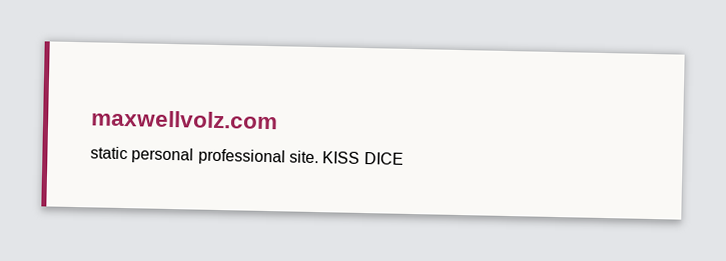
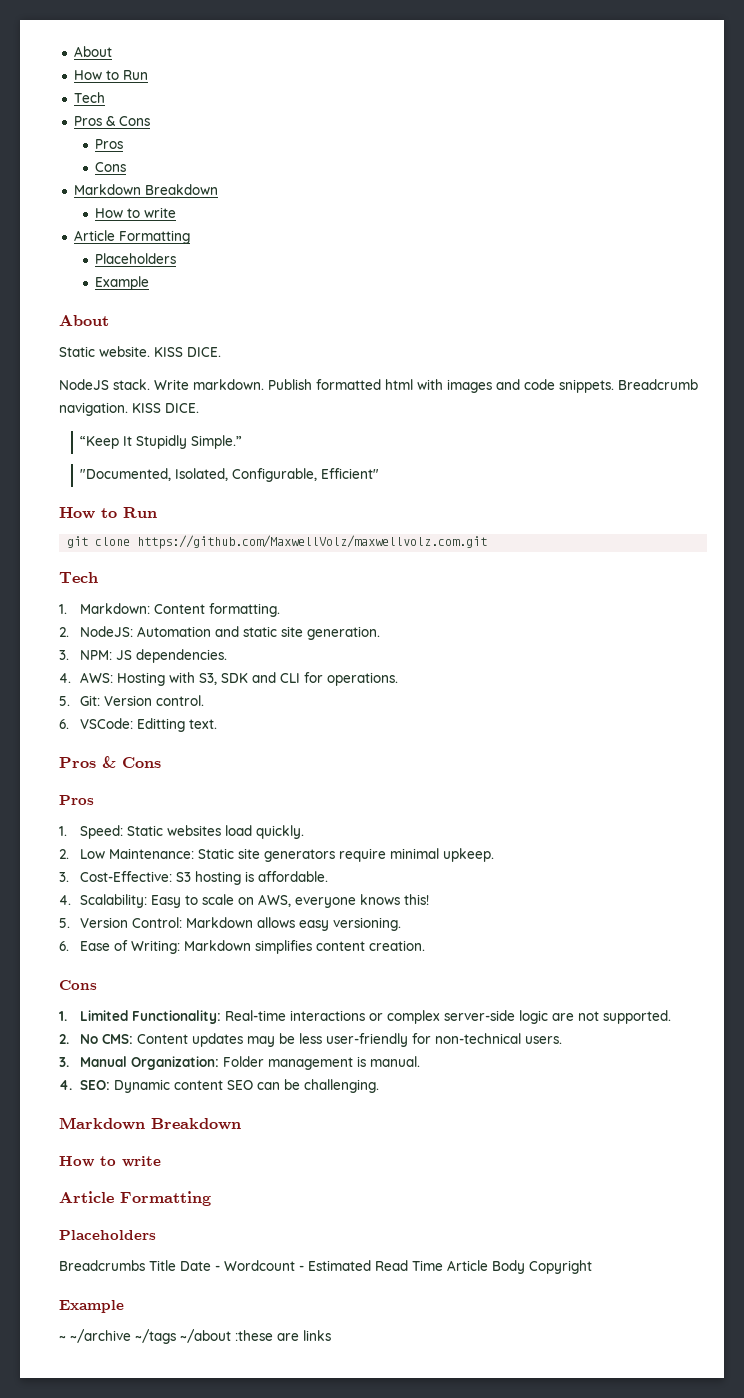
[91,109,278,130] [90,146,404,166] maxwellvolz.com // static personal professional site. KISS DICE -> [73,46,112,57] [73,70,148,80] [73,92,105,103] [73,116,150,126] [95,139,124,149] [95,162,127,172] [73,184,218,195] [95,207,177,218] [73,230,190,244] [95,253,177,264] [95,276,150,290] [59,315,109,326] [59,346,221,357] [59,379,698,393] [59,402,199,416] [80,435,243,449] [80,468,380,482] [59,507,157,519] [67,535,488,549] [59,572,98,583] [59,603,281,617] [59,626,381,640] [59,649,228,663] [59,672,399,686] [59,695,205,706] [59,718,218,732] [59,756,161,768] [59,795,94,805] [59,825,305,839] [59,848,495,862] [59,871,329,885] [59,894,430,908] [59,917,402,931] [59,940,426,954] [59,980,97,990] [59,1010,672,1024] [59,1033,563,1047] [59,1056,421,1070] [59,1079,380,1093] [59,1117,241,1130] [59,1156,161,1167] [59,1191,211,1206] [59,1230,156,1240] [59,1260,592,1274] [59,1300,124,1313] [59,1329,331,1344] About // How to Run // Tech // Pros & Cons // Pros // Cons // Markdown Breakdown // How to write // Article Formatting // Placeholders // Example // About // Static website. KISS DICE. // NodeJS stack. Write markdown. Publish formatted html with images and code snippets. Breadcrumb navigation. KISS DICE. // “Keep It Stupidly Simple.” // "Documented, Isolated, Configurable, Efficient" // How to Run // git clone https://github.com/MaxwellVolz/maxwellvolz.com.git // Tech // 1. Markdown: Content formatting. // 2. NodeJS: Automation and static site generation. // 3. NPM: JS dependencies. // 4. AWS: Hosting with S3, SDK and CLI for operations. // 5. Git: Version control. // 6. VSCode: Editting text. // Pros & Cons // Pros // 1. Speed: Static websites load quickly. // 2. Low Maintenance: Static site generators require minimal upkeep. // 3. Cost-Effective: S3 hosting is affordable. // 4. Scalability: Easy to scale on AWS, everyone knows this! // 5. Version Control: Markdown allows easy versioning. // 6. Ease of Writing: Markdown simplifies content creation. // Cons // 1. Limited Functionality: Real-time interactions or complex server-side logic are not supported. // 2. No CMS: Content updates may be less user-friendly for non-technical users. // 3. Manual Organization: Folder management is manual. // 4. SEO: Dynamic content SEO can be challenging. // Markdown Breakdown // How to write // Article Formatting // Placeholders // Breadcrumbs Title Date - Wordcount - Estimated Read Time Article Body Copyright // Example // ~ ~/archive ~/tags ~/about :these are links

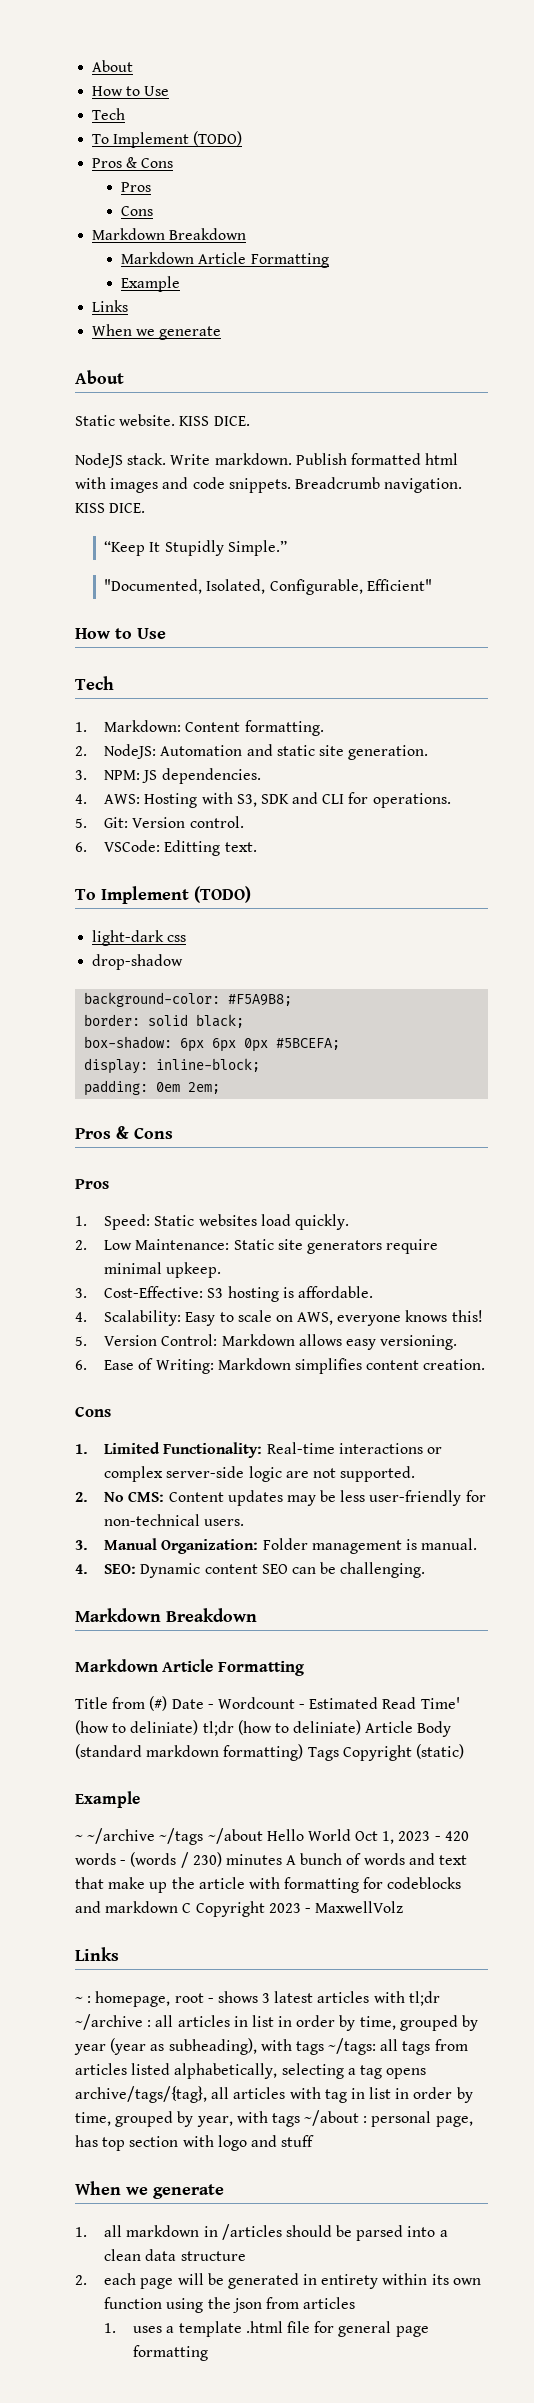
[122,70,148,80] [73,92,105,103] Run // Tech -> [144,86,170,96] [92,108,126,120] [92,131,243,148] Use // Tech // To Implement (TODO)
[95,207,177,218] [73,230,190,244] [95,253,177,264] [95,276,150,290] How to write // Article Formatting // Placeholders // Example -> [121,252,329,268] [121,276,181,292] [92,300,129,312] [92,324,222,340] Markdown Article Formatting // Example // Links // When we generate
[123,507,157,518] [67,535,488,549] Run // git clone https://github.com/MaxwellVolz/maxwellvolz.com.git -> [137,628,166,639] Use
(218, 724) none -> [75,886,251,904] [92,930,187,946] [92,954,184,970] [84,992,293,1007] [84,1014,245,1028] [84,1036,341,1052] [84,1058,261,1074] [84,1080,221,1096] // To Implement (TODO) // light-dark css // drop-shadow // background-color: #F5A9B8; // border: solid black; // box-shadow: 6px 6px 0px #5BCEFA; // display: inline-block; // padding: 0em 2em;
[59,1156,161,1167] [59,1191,211,1206] [59,1230,156,1240] [59,1260,176,1271] How to write // Article Formatting // Placeholders // Breadcrumbs Title -> [75,1659,304,1676] [75,1696,168,1711] Markdown Article Formatting // Title from (#)
[412,1260,592,1274] Time Article Body Copyright -> [420,1697,460,1709] [75,1720,452,1737] [75,1744,464,1761] Time' (how to deliniate) tl;dr (how to deliniate) Article Body (standard markdown formatting) Tags Copyright (static)
[235,1330,331,1341] :these are links -> [266,1829,469,1844] [75,1852,468,1868] [75,1877,462,1893] [75,1901,404,1917] [75,1947,119,1961] [75,1991,440,2007] [75,2014,479,2031] [74,2038,468,2055] [75,2063,427,2079] [75,2086,473,2103] [75,2110,473,2127] [75,2135,315,2151] [75,2181,224,2199] [75,2224,448,2241] [104,2249,246,2261] [75,2273,481,2289] [104,2297,356,2313] [104,2321,429,2337] [133,2345,209,2361] Hello World Oct 1, 2023 - 420 words - (words / 230) minutes A bunch of words and text that make up the article with formatting for codeblocks and markdown C Copyright 2023 - MaxwellVolz // Links // ~ : homepage, root - shows 3 latest articles with tl;dr ~/archive : all articles in list in order by time, grouped by year (year as subheading), with tags ~/tags: all tags from articles listed alphabetically, selecting a tag opens archive/tags/{tag}, all articles with tag in list in order by time, grouped by year, with tags ~/about : personal page, has top section with logo and stuff // When we generate // 1. all markdown in /articles should be parsed into a clean data structure // 2. each page will be generated in entirety within its own function using the json from articles // 1. uses a template .html file for general page formatting

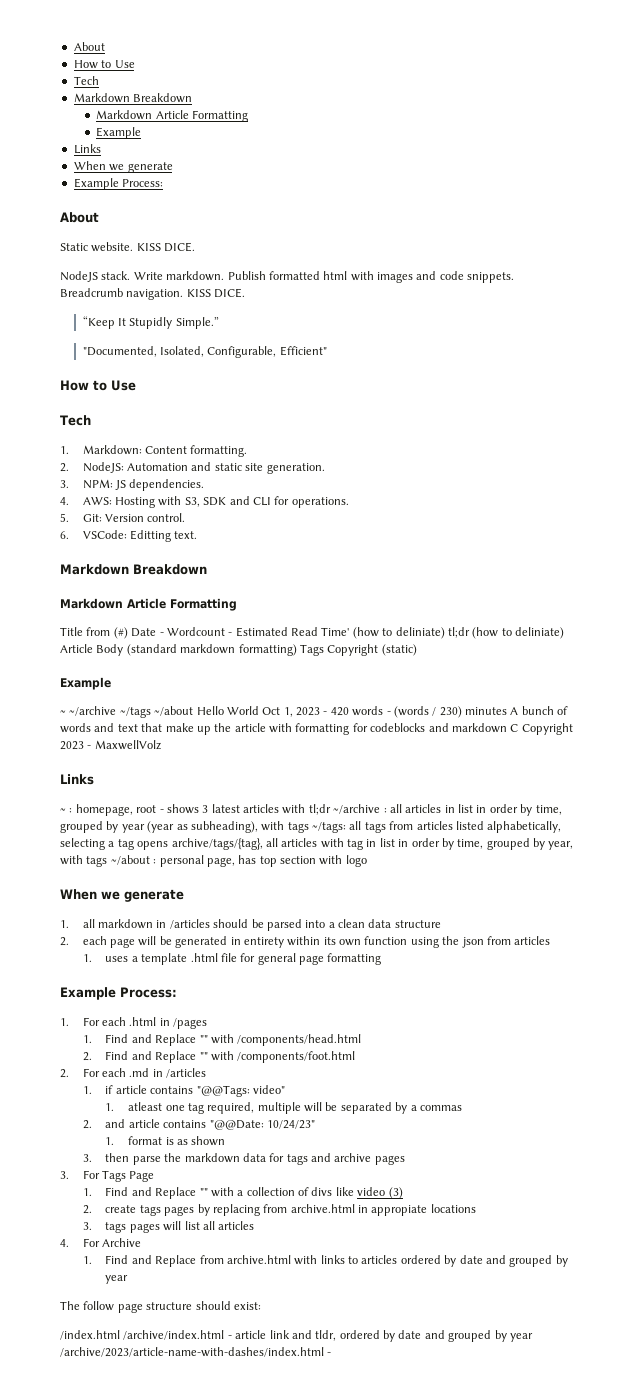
[92,131,243,148] [92,157,174,168] [121,182,152,192] [121,206,154,216] // To Implement (TODO) // Pros & Cons // Pros // Cons -> (99, 80) none
(222, 333) none -> [73,178,164,190] // Example Process:
[75,886,251,904] [92,930,187,946] [92,954,184,970] [84,992,293,1007] [84,1014,245,1028] [84,1036,341,1052] [84,1058,261,1074] [84,1080,221,1096] [75,1126,173,1139] [75,1179,109,1189] [75,1214,349,1230] [75,1239,439,1254] [104,1262,222,1278] [75,1286,373,1302] [75,1310,483,1326] [75,1334,458,1350] [75,1358,486,1374] [75,1406,111,1417] [75,1442,442,1458] [104,1466,416,1482] [75,1490,486,1506] [104,1514,245,1526] [75,1538,478,1554] [75,1562,426,1578] // To Implement (TODO) // light-dark css // drop-shadow // background-color: #F5A9B8; // border: solid black; // box-shadow: 6px 6px 0px #5BCEFA; // display: inline-block; // padding: 0em 2em; // Pros & Cons // Pros // 1. Speed: Static websites load quickly. // 2. Low Maintenance: Static site generators require minimal upkeep. // 3. Cost-Effective: S3 hosting is affordable. // 4. Scalability: Easy to scale on AWS, everyone knows this! // 5. Version Control: Markdown allows easy versioning. // 6. Ease of Writing: Markdown simplifies content creation. // Cons // 1. Limited Functionality: Real-time interactions or complex server-side logic are not supported. // 2. No CMS: Content updates may be less user-friendly for non-technical users. // 3. Manual Organization: Folder management is manual. // 4. SEO: Dynamic content SEO can be challenging. -> (198, 535) none
[250,2135,315,2147] and stuff -> (367, 861) none
(209, 2353) none -> [60,987,177,1000] [60,1017,208,1029] [82,1034,362,1046] [82,1051,356,1063] [60,1068,207,1078] [82,1085,285,1097] [105,1102,462,1114] [82,1119,315,1130] [105,1136,226,1146] [82,1153,405,1165] [60,1170,155,1182] [82,1187,403,1199] [82,1204,476,1216] [82,1221,255,1233] [60,1238,142,1247] [82,1255,568,1267] [105,1275,129,1284] [60,1301,261,1313] [60,1330,533,1342] [60,1347,332,1357] // Example Process: // 1. For each .html in /pages // 1. Find and Replace "" with /components/head.html // 2. Find and Replace "" with /components/foot.html // 2. For each .md in /articles // 1. if article contains "@@Tags: video" // 1. atleast one tag required, multiple will be separated by a commas // 2. and article contains "@@Date: 10/24/23" // 1. format is as shown // 3. then parse the markdown data for tags and archive pages // 3. For Tags Page // 1. Find and Replace "" with a collection of divs like video (3) // 2. create tags pages by replacing from archive.html in appropiate locations // 3. tags pages will list all articles // 4. For Archive // 1. Find and Replace from archive.html with links to articles ordered by date and grouped by year // The follow page structure should exist: // /index.html /archive/index.html - article link and tldr, ordered by date and grouped by year /archive/2023/article-name-with-dashes/index.html -

